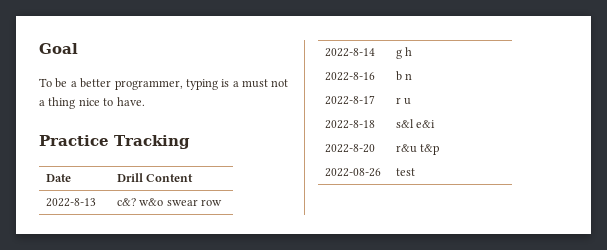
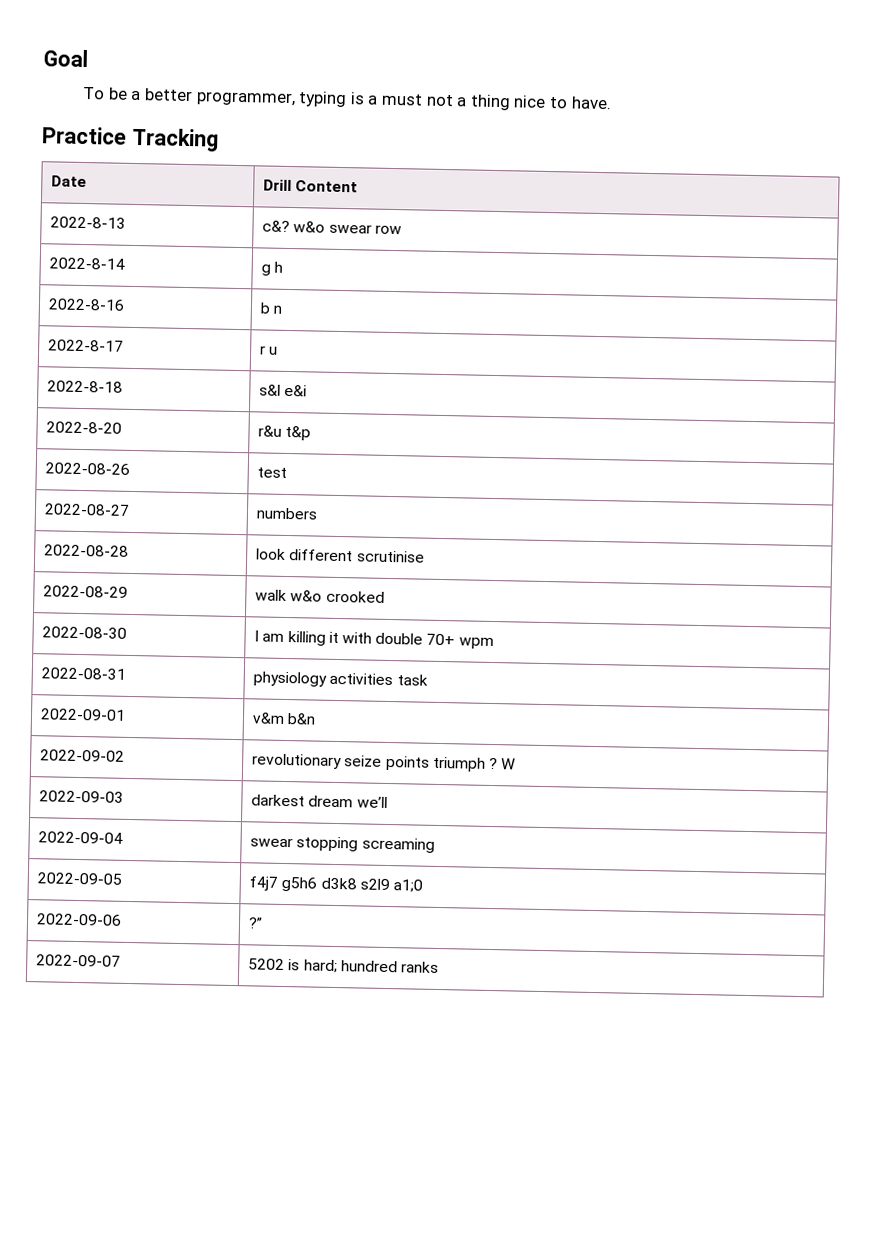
(416, 172) none -> [44,503,131,516] [256,507,319,520] [44,544,130,557] [256,548,425,563] [43,585,129,598] [255,589,385,603] [42,626,128,639] [254,630,494,650] [41,667,127,680] [253,671,428,687] [40,708,127,721] [252,712,317,725] [40,749,126,762] [252,753,517,772] [39,790,125,803] [251,794,388,808] [38,831,124,844] [250,836,435,853] [37,872,123,885] [249,876,424,893] [36,913,123,926] [248,917,264,929] [36,954,122,967] [248,958,440,974] // 2022-08-27 | numbers // 2022-08-28 | look different scrutinise // 2022-08-29 | walk w&o crooked // 2022-08-30 | I am killing it with double 70+ wpm // 2022-08-31 | physiology activities task // 2022-09-01 | v&m b&n // 2022-09-02 | revolutionary seize points triumph ? W // 2022-09-03 | darkest dream we’ll // 2022-09-04 | swear stopping screaming // 2022-09-05 | f4j7 g5h6 d3k8 s2l9 a1;0 // 2022-09-06 | ?” // 2022-09-07 | 5202 is hard; hundred ranks

